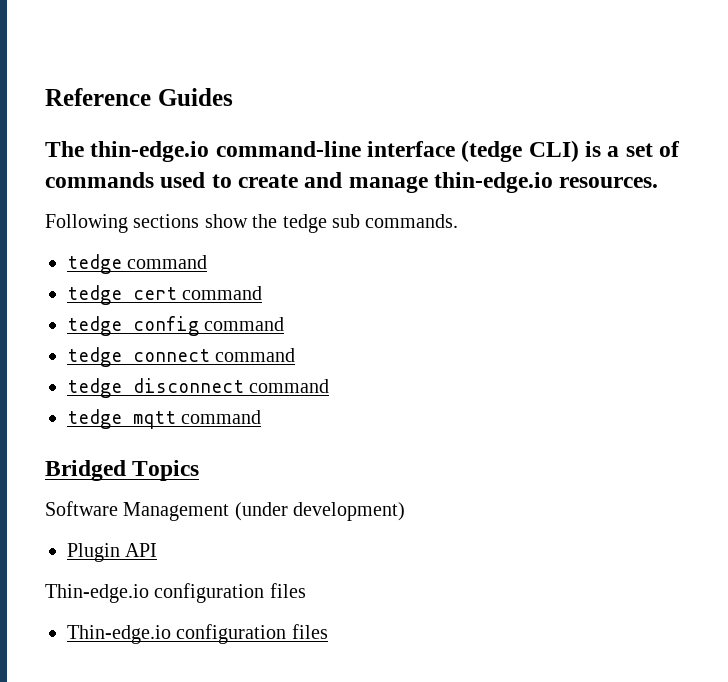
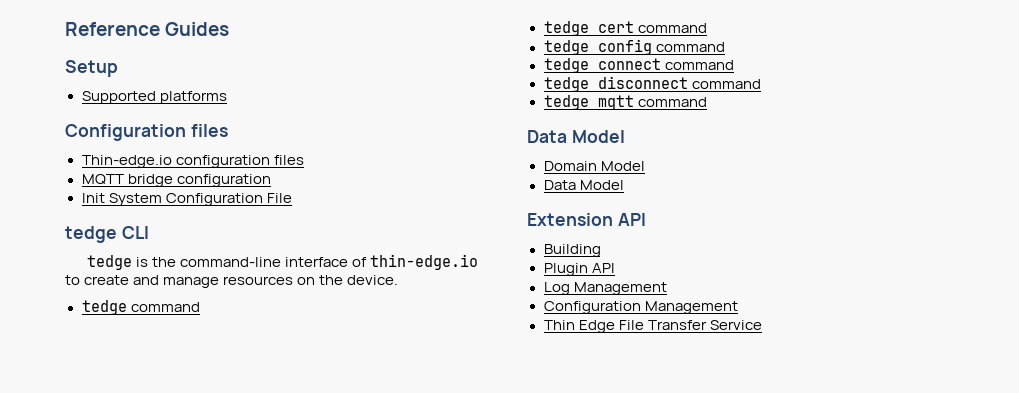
[45,140,681,162] [45,172,659,193] [45,214,459,233] The thin-edge.io command-line interface (tedge CLI) is a set of commands used to create and manage thin-edge.io resources. // Following sections show the tedge sub commands. -> [65,60,118,77] [81,91,227,104] [65,124,228,141] [81,155,304,168] [81,174,271,187] [81,193,292,206] [65,226,149,243] [86,254,478,270] [65,275,399,288] Setup // Supported platforms // Configuration files // Thin-edge.io configuration files // MQTT bridge configuration // Init System Configuration File // tedge CLI // tedge is the command-line interface of thin-edge.io to create and manage resources on the device.
[45,460,200,481] [45,501,406,521] [67,543,158,562] [45,583,306,603] [67,624,328,644] Bridged Topics // Software Management (under development) // Plugin API // Thin-edge.io configuration files // Thin-edge.io configuration files -> [527,130,625,143] [543,161,645,171] [543,180,624,190] [527,213,646,226] [543,244,601,257] [543,263,615,276] [543,282,667,295] [543,301,738,314] [543,320,762,333] Data Model // Domain Model // Data Model // Extension API // Building // Plugin API // Log Management // Configuration Management // Thin Edge File Transfer Service

